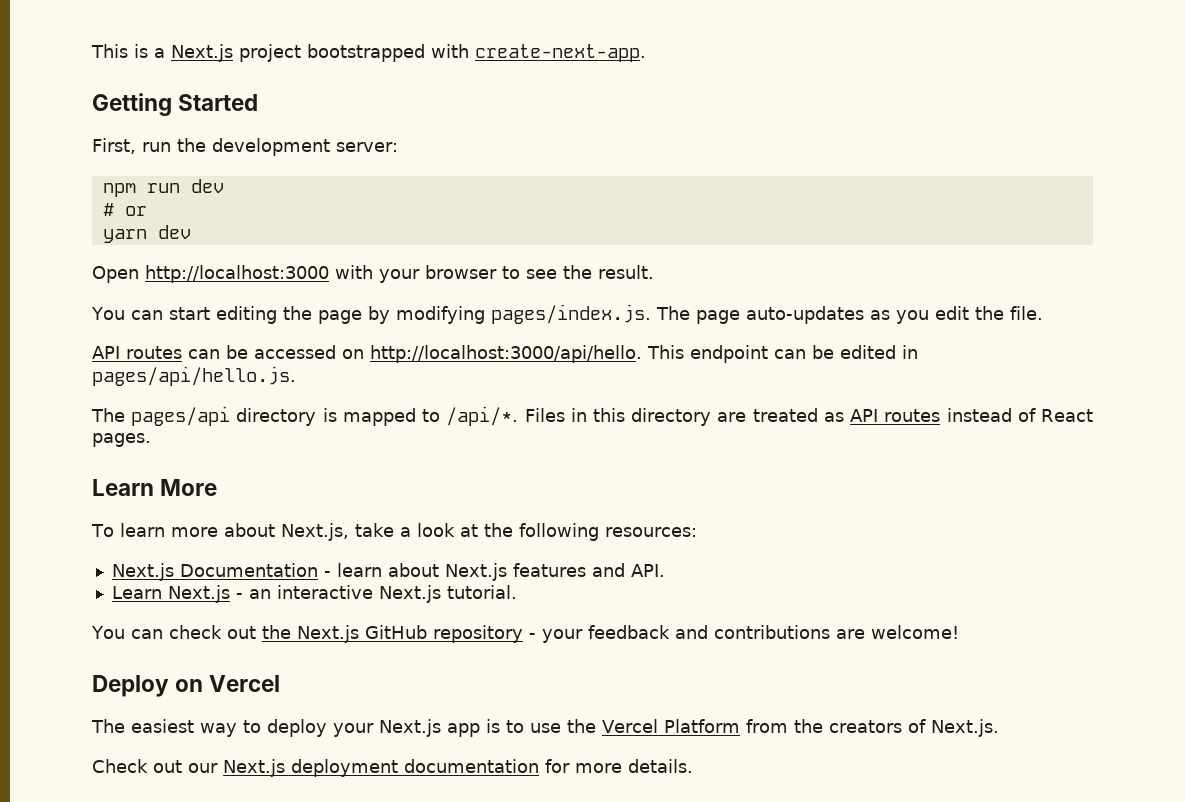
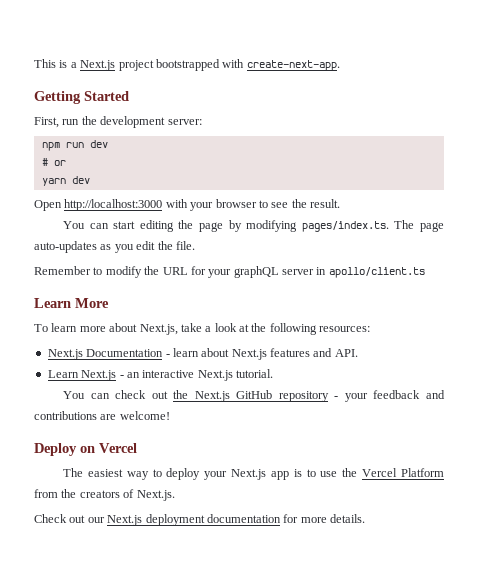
[490,304,651,324] pages/index.js. -> [301,221,389,232] pages/index.ts.
[92,345,918,363] [92,366,296,386] [91,406,1094,426] [92,433,151,447] API routes can be accessed on http://localhost:3000/api/hello. This endpoint can be edited in pages/api/hello.js. // The pages/api directory is mapped to /api/*. Files in this directory are treated as API routes instead of React pages. -> [34,266,425,278] Remember to modify the URL for your graphQL server in apollo/client.ts

